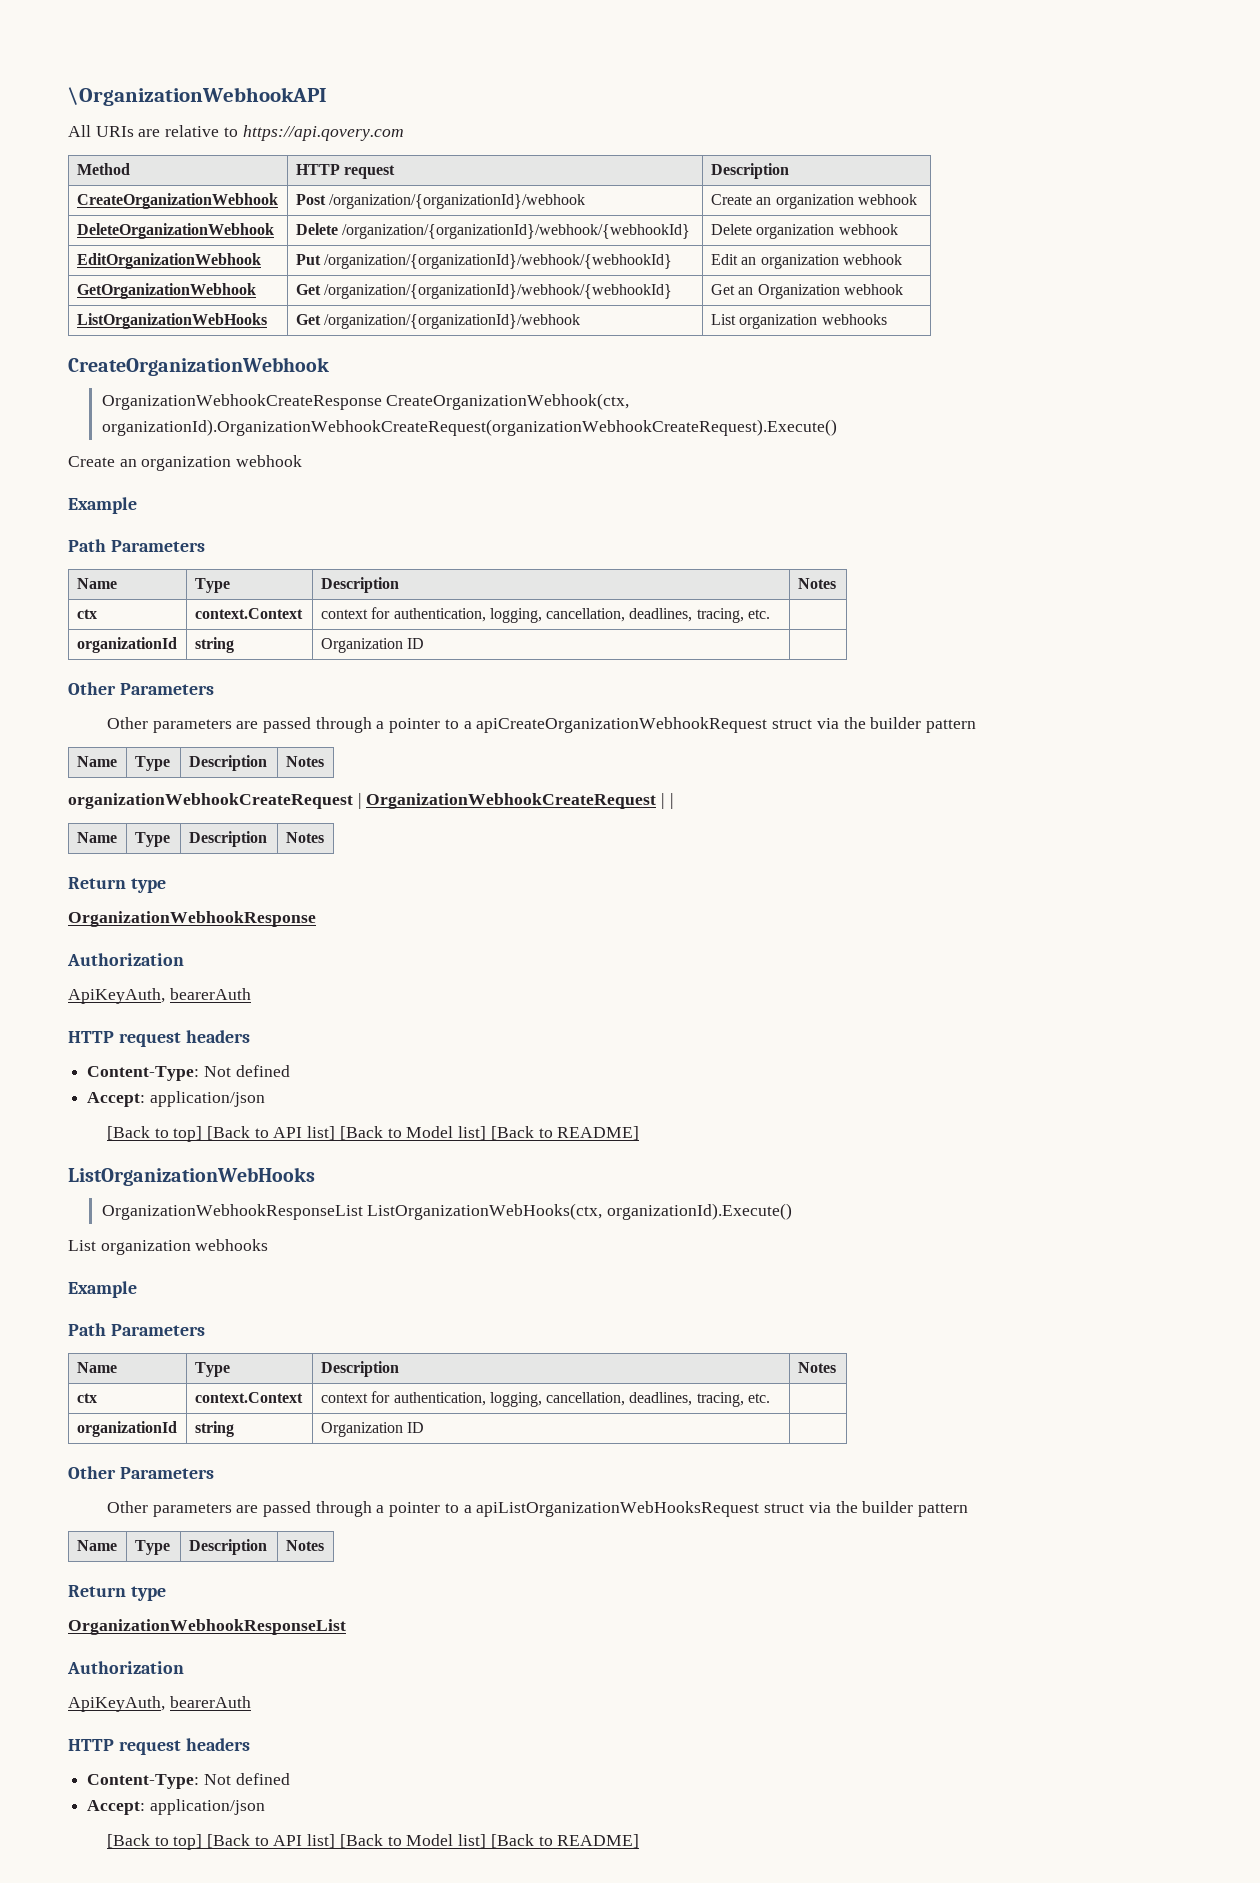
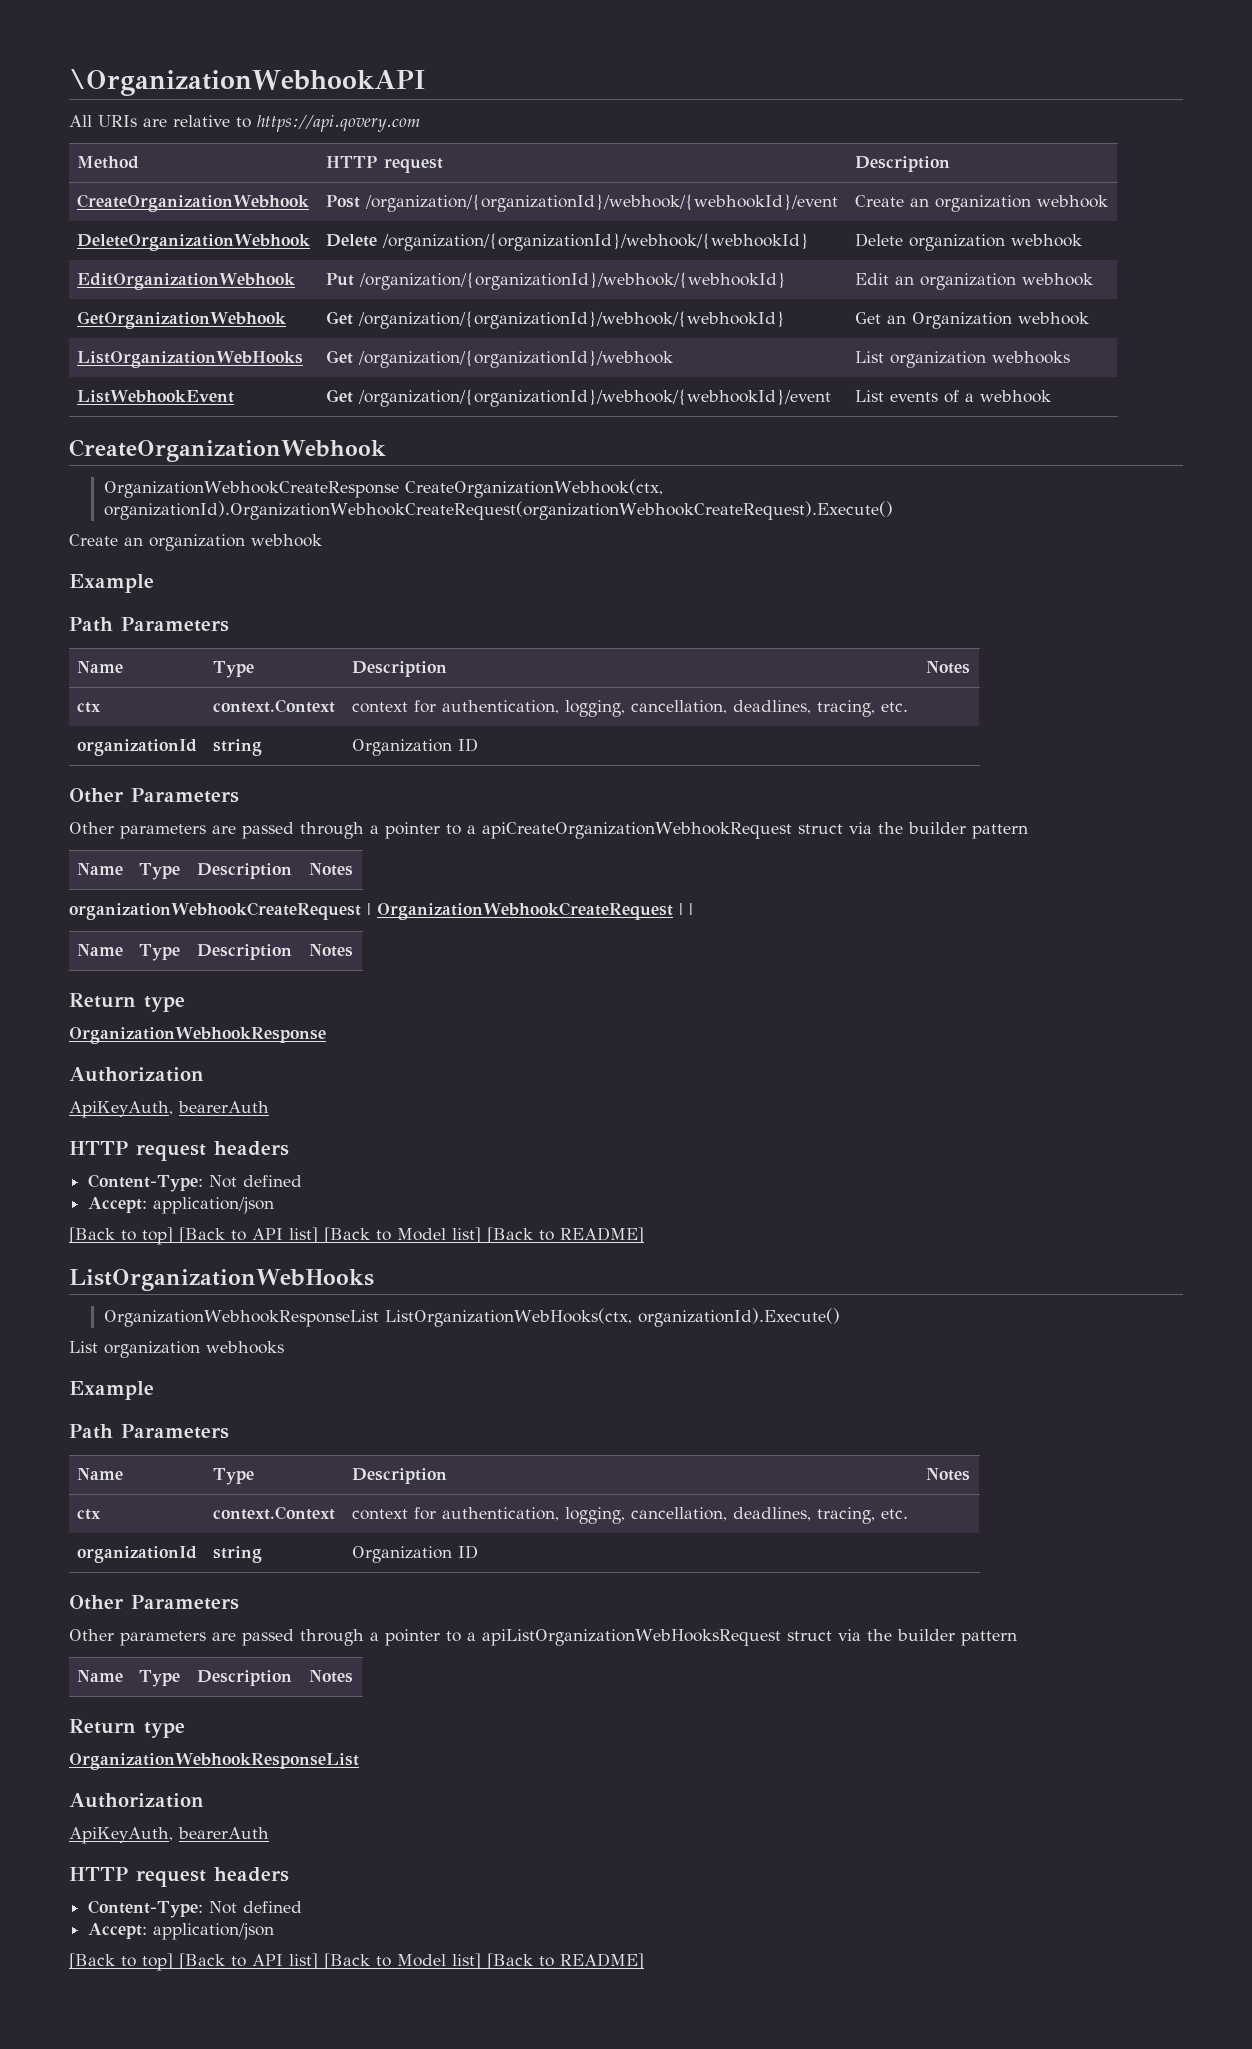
[329,194,586,209] /organization/{organizationId}/webhook -> [364,194,838,212] /organization/{organizationId}/webhook/{webhookId}/event
(887, 319) none -> [76,390,234,403] [325,389,831,407] [854,390,1051,403] // ListWebhookEvent | Get /organization/{organizationId}/webhook/{webhookId}/event | List events of a webhook

